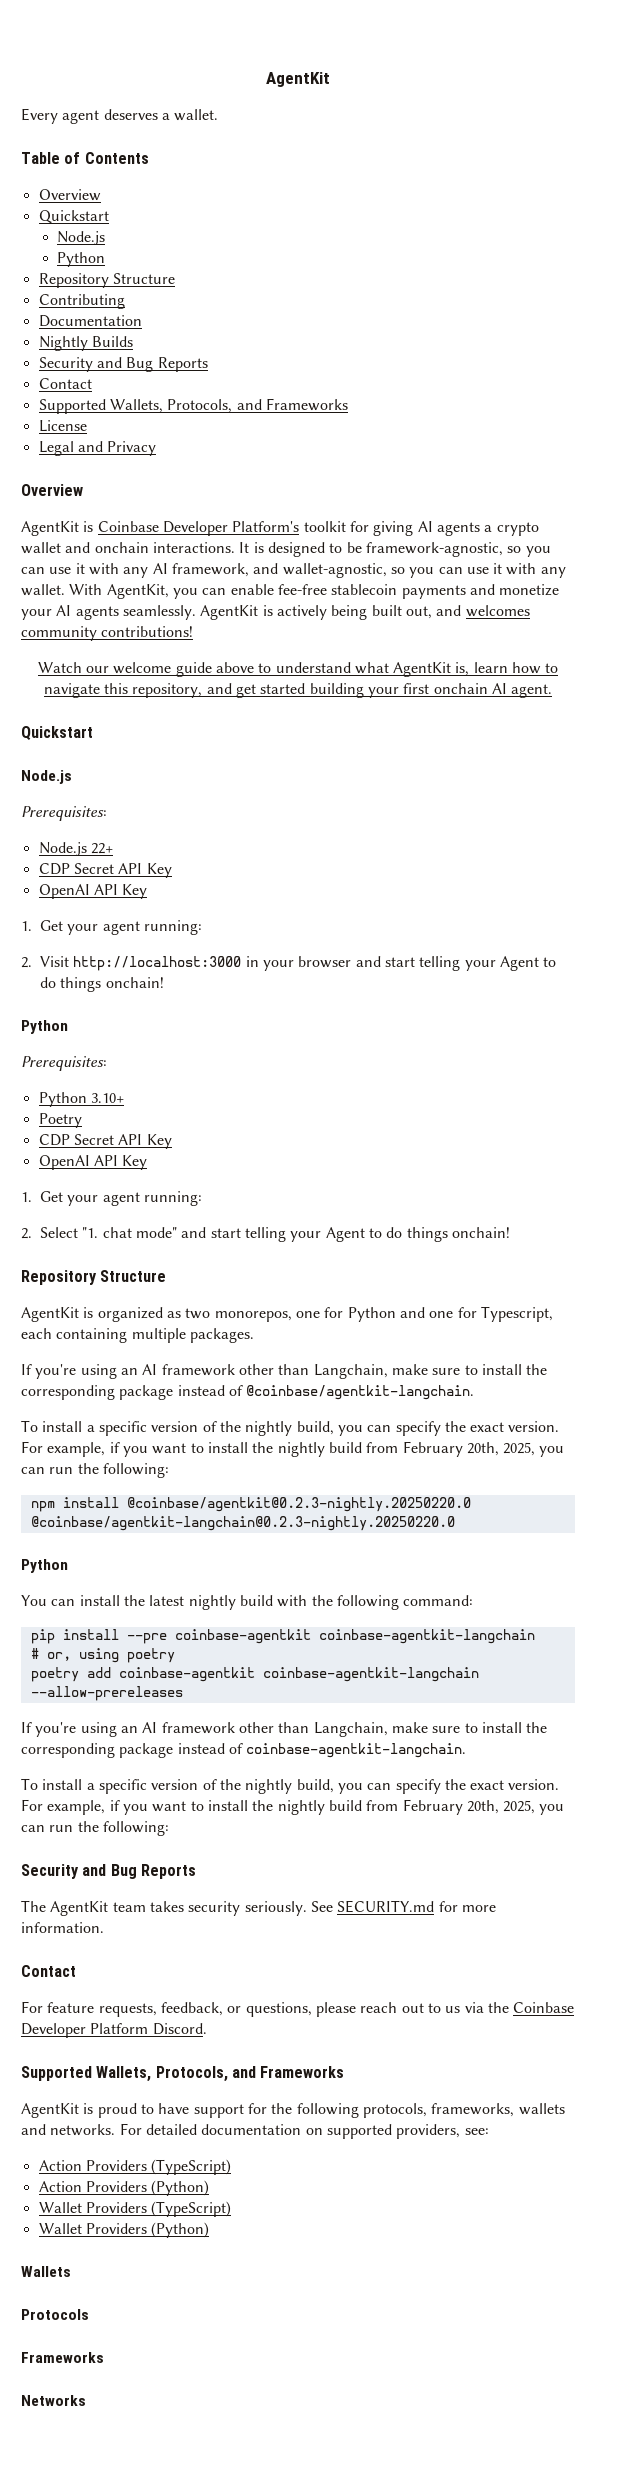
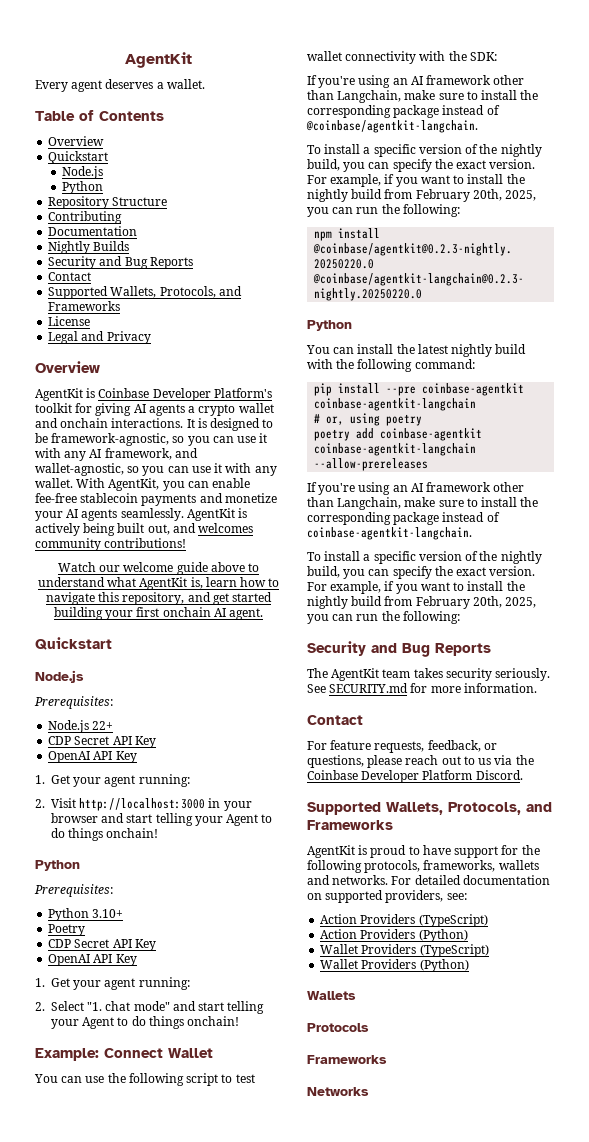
[21,1270,167,1285] [21,1306,553,1322] [21,1328,254,1343] Repository Structure // AgentKit is organized as two monorepos, one for Python and one for Typescript, each containing multiple packages. -> [35,1048,213,1061] [34,1073,255,1086] [307,51,497,64] Example: Connect Wallet // You can use the following script to test wallet connectivity with the SDK:

